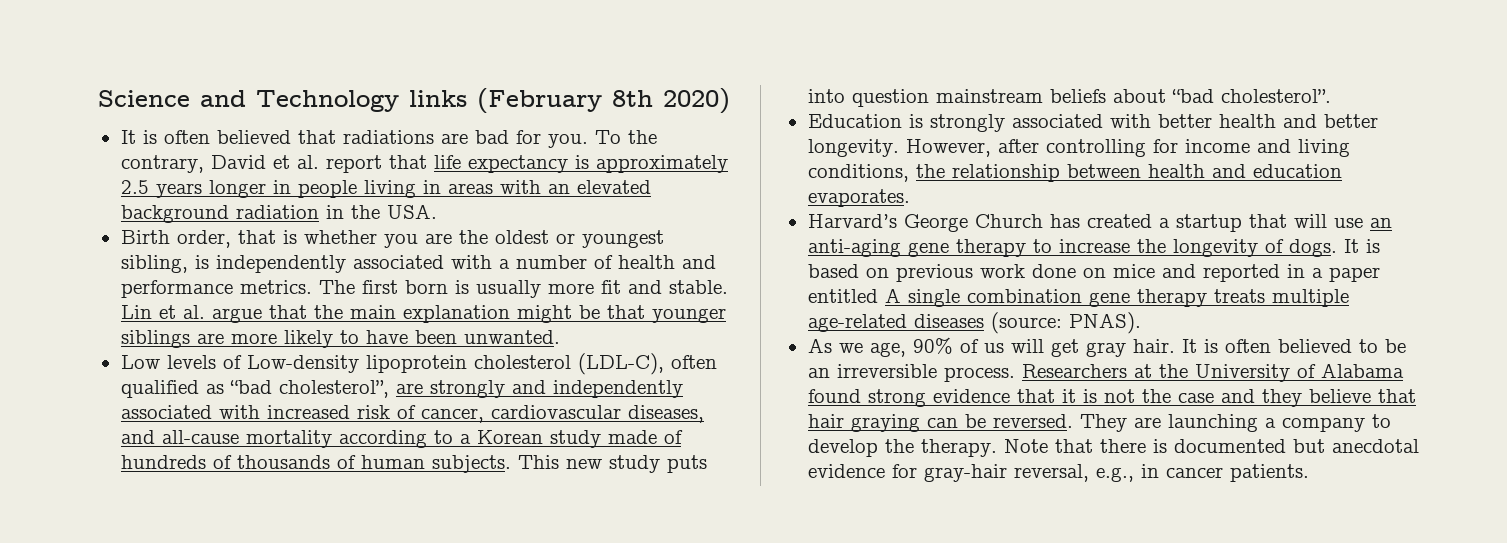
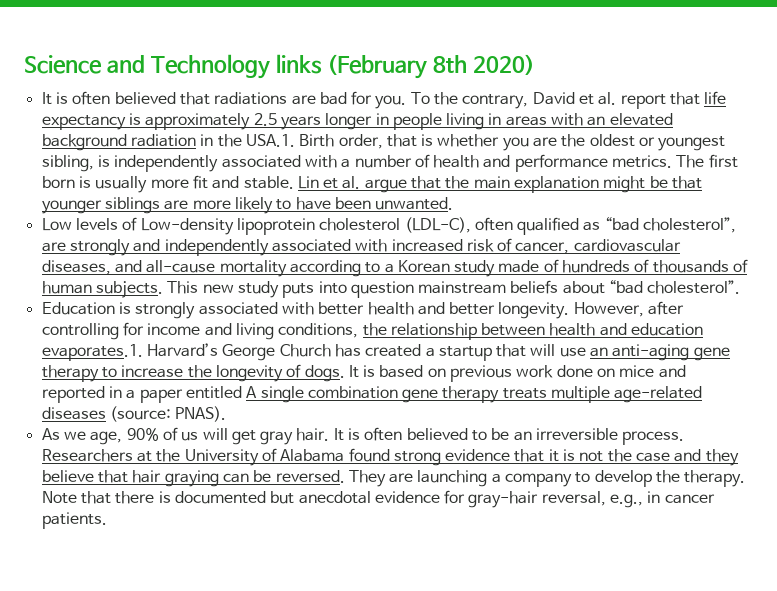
[386,204,437,219] USA. // -> [245,134,295,147] USA.1.
[807,189,910,207] evaporates. // -> [41,344,143,361] evaporates.1.

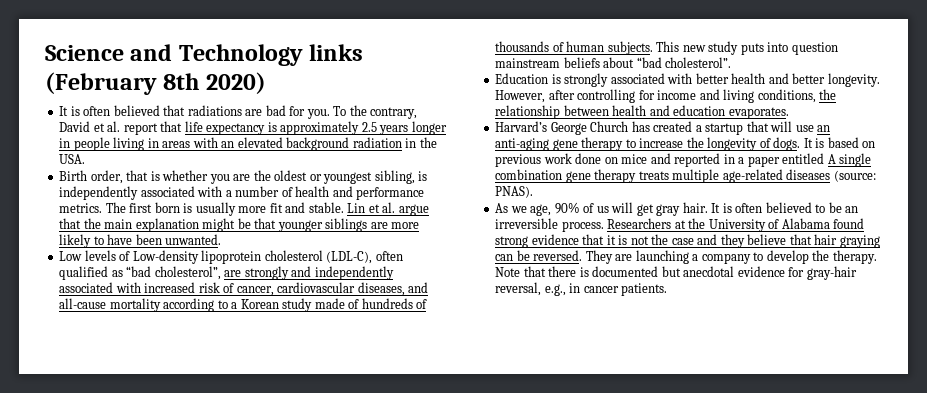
[245,134,295,147] USA.1. -> [59,154,86,164] USA. //
[41,344,143,361] evaporates.1. -> [728,107,789,119] evaporates. //

